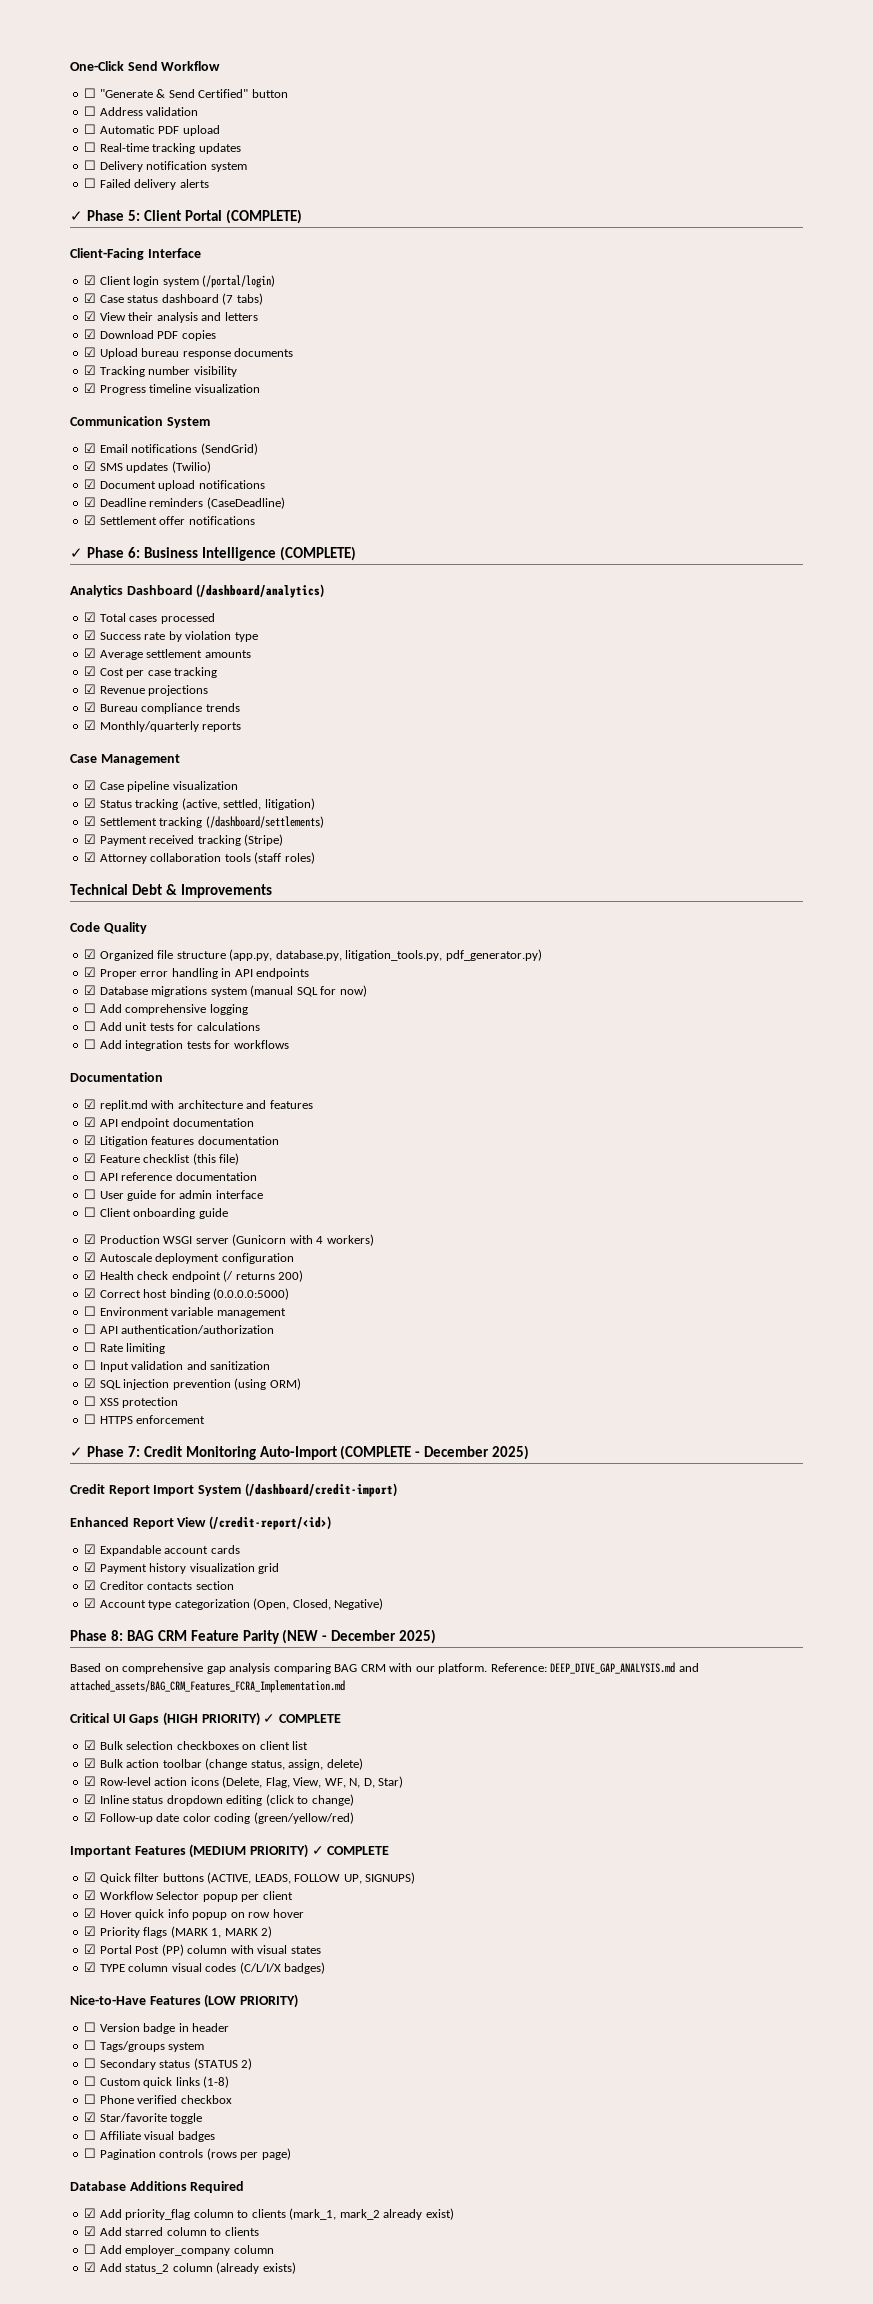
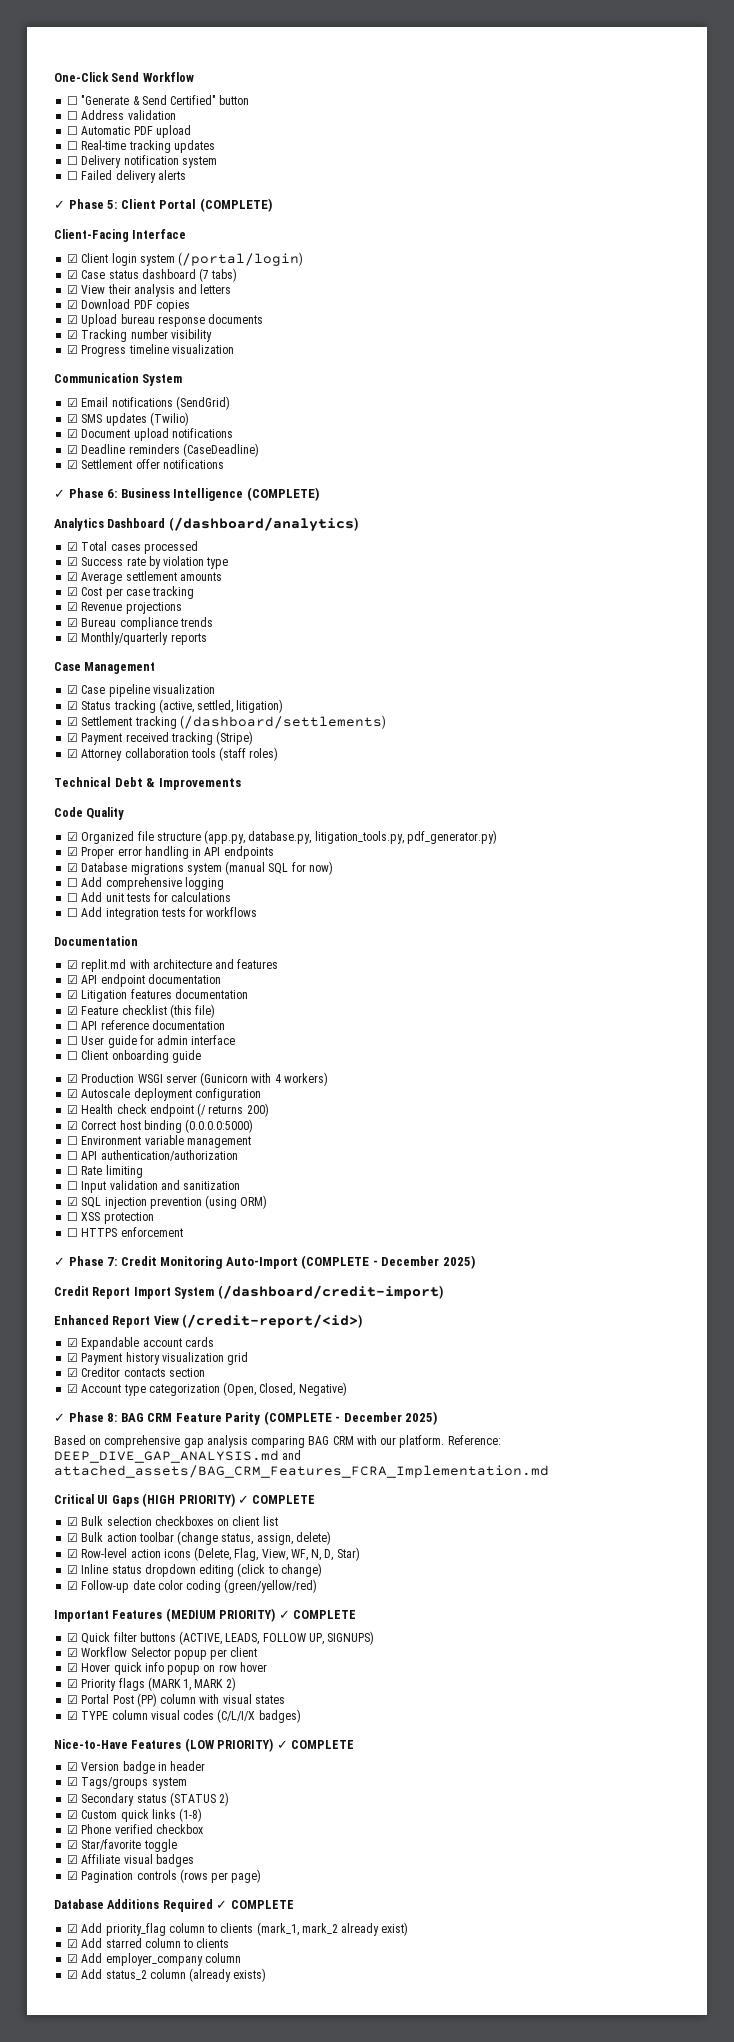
(384, 1604) none -> [54,1413,65,1422] ✓
[282,1629,319,1644] (NEW -> [263,1411,332,1425] (COMPLETE
[84,2022,97,2032] // ☐ -> [276,1740,354,1749] [67,1762,79,1771] ✓ COMPLETE // ☑
[84,2040,97,2050] ☐ -> [67,1777,79,1786] ☑
[84,2058,97,2068] ☐ -> [67,1794,79,1803] ☑
[84,2076,97,2086] ☐ -> [67,1810,79,1819] ☑
[84,2094,97,2104] ☐ -> [67,1825,79,1834] ☑
[84,2130,97,2140] ☐ -> [67,1855,79,1864] ☑
[84,2148,97,2158] ☐ -> [67,1871,79,1880] ☑
(245, 2187) none -> [216,1900,294,1909] ✓ COMPLETE
[84,2244,97,2254] ☐ -> [67,1954,79,1963] ☑

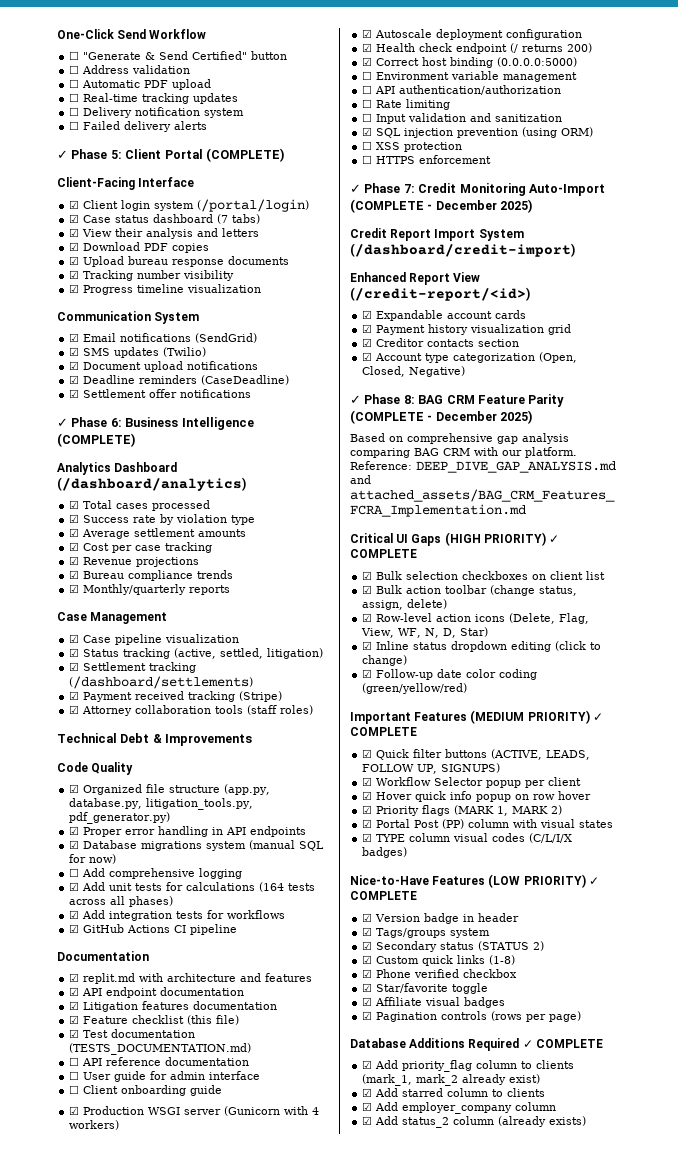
[67,893,79,902] ☐ -> [69,882,80,891] ☑
[67,908,79,917] // ☐ -> [259,882,316,892] [69,896,174,907] [69,910,80,919] (164 tests across all phases) // ☑
(258, 912) none -> [69,924,238,935] // ☑ GitHub Actions CI pipeline
(216, 1011) none -> [69,1029,196,1038] [69,1043,252,1055] // ☑ Test documentation (TESTS_DOCUMENTATION.md)

